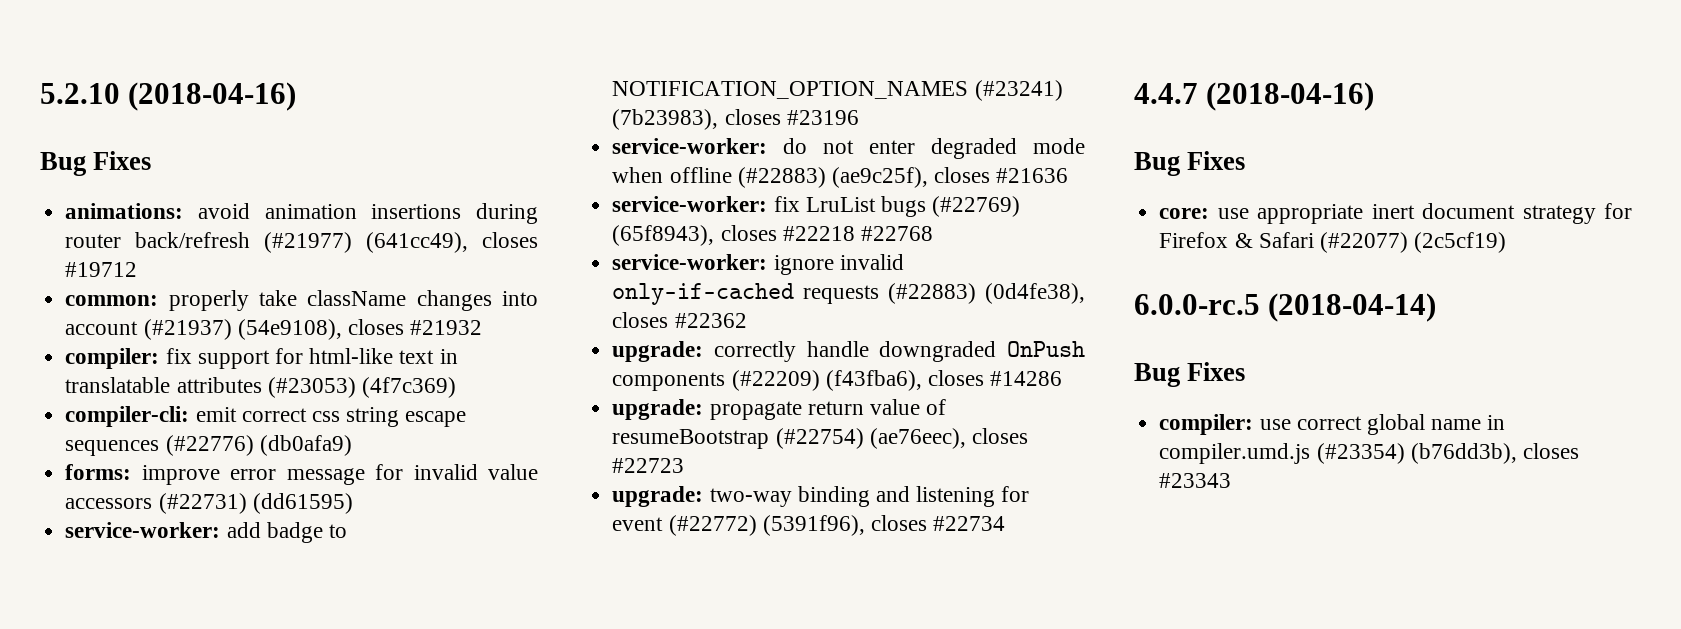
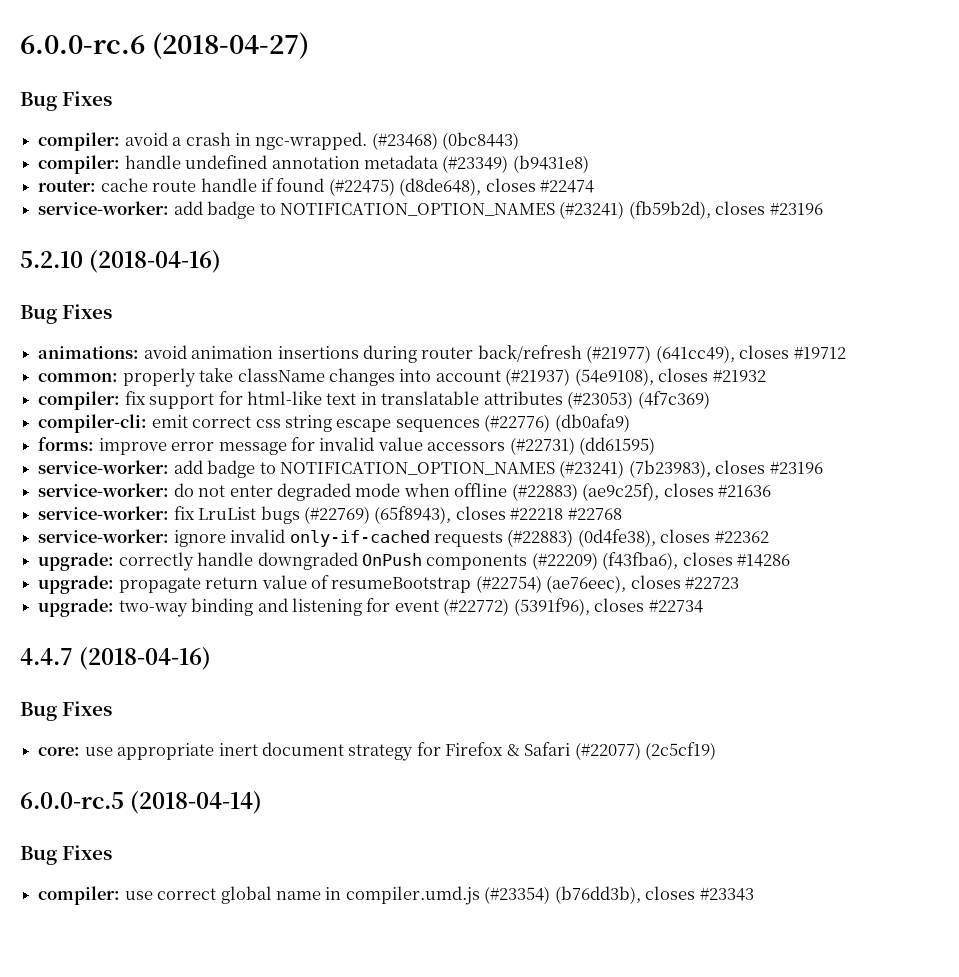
(40, 93) none -> [20,32,310,59] [20,91,113,111] [38,132,520,151] [38,155,589,174] [38,178,595,196] [38,201,823,219] 6.0.0-rc.6 (2018-04-27) // Bug Fixes // compiler: avoid a crash in ngc-wrapped. (#23468) (0bc8443) // compiler: handle undefined annotation metadata (#23349) (b9431e8) // router: cache route handle if found (#22475) (d8de648), closes #22474 // service-worker: add badge to NOTIFICATION_OPTION_NAMES (#23241) (fb59b2d), closes #23196 //

